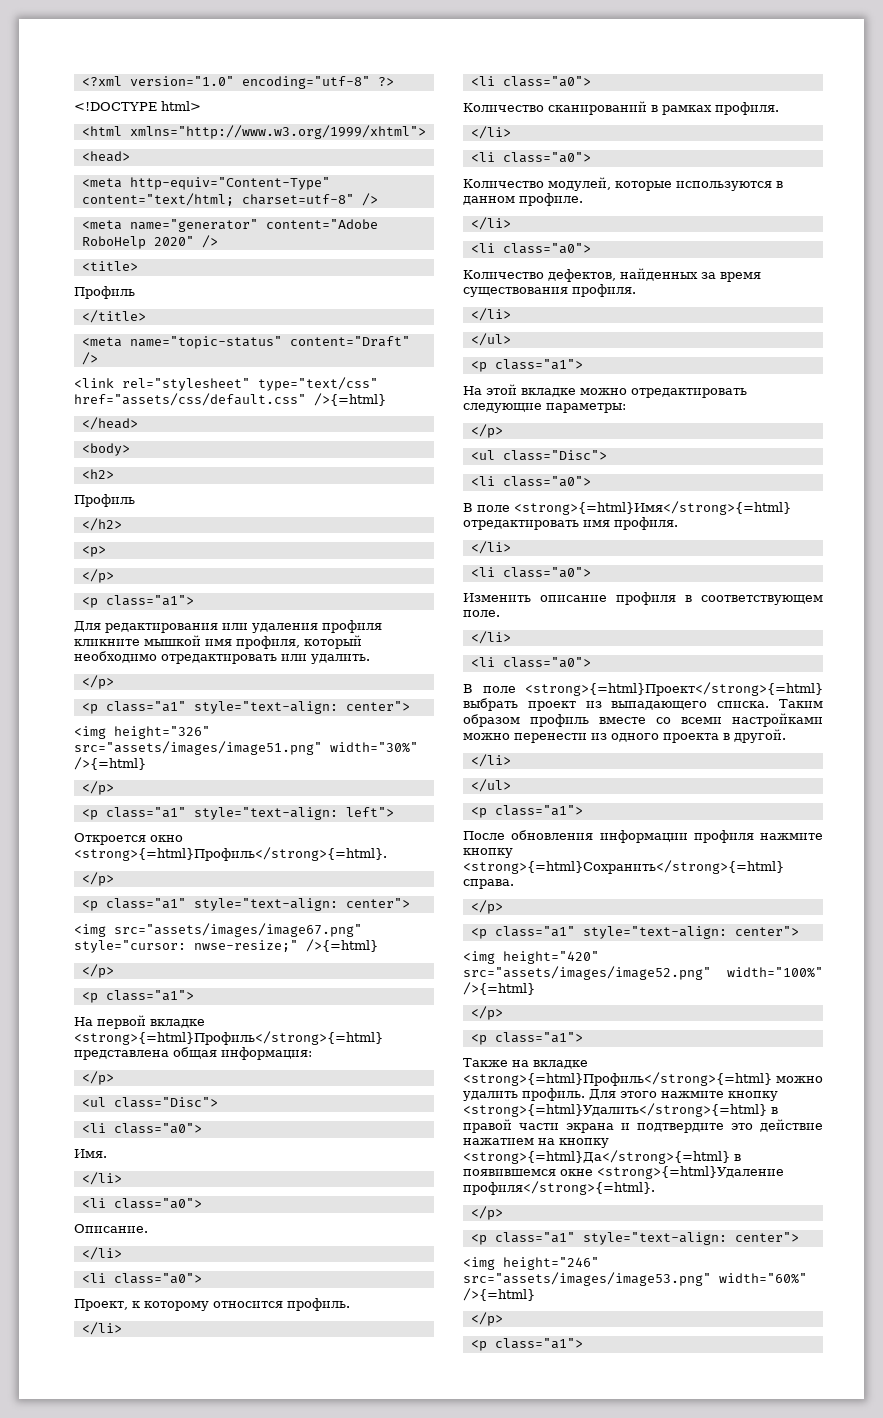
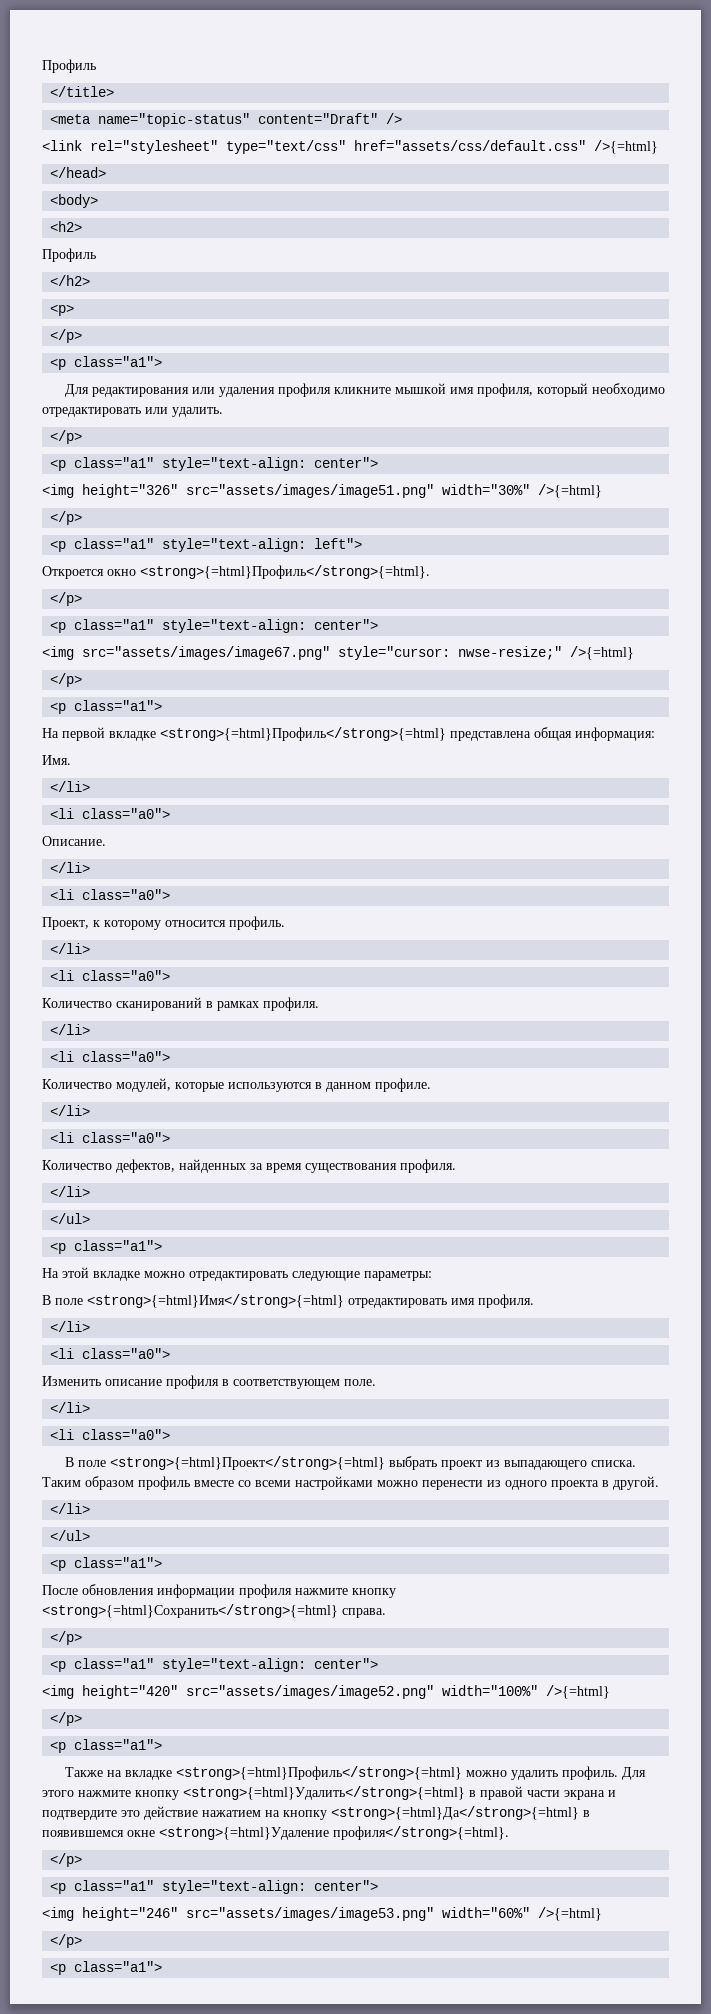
[81,76,394,89] [74,101,201,111] [81,125,426,139] [81,151,130,162] [81,177,330,190] [81,193,378,206] [81,219,378,232] [81,235,218,249] [81,261,138,271] <?xml version="1.0" encoding="utf-8" ?> // <!DOCTYPE html> // <html xmlns="http://www.w3.org/1999/xhtml"> // <head> // <meta http-equiv="Content-Type" content="text/html; charset=utf-8" /> // <meta name="generator" content="Adobe RoboHelp 2020" /> // <title> // -> (42, 66) none
[81,1071,114,1085] [81,1097,218,1108] [81,1123,202,1134] // </p> // <ul class="Disc"> // <li class="a0"> -> (655, 734) none
[470,424,503,438] [470,450,607,461] [470,476,591,487] // </p> // <ul class="Disc"> // <li class="a0"> -> (432, 1276) none

